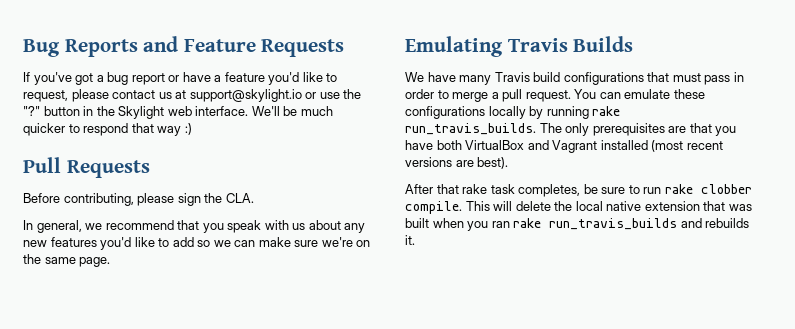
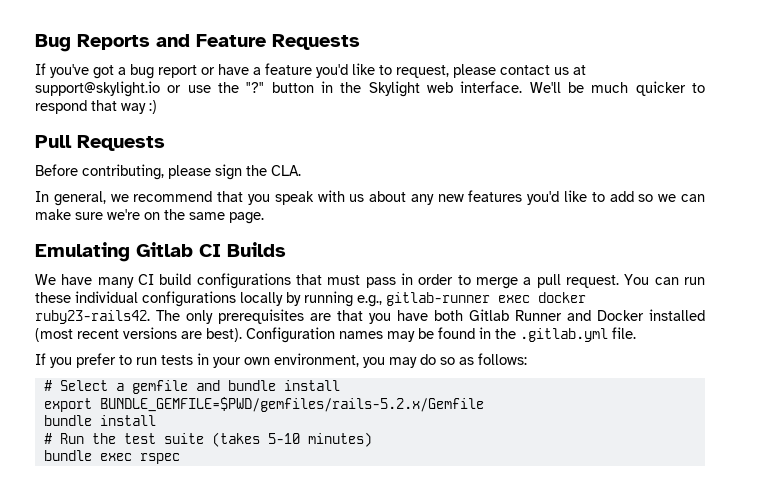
[507,38,568,52] Travis -> [136,242,221,257] Gitlab CI
[494,72,530,82] Travis -> [138,274,154,285] CI
[624,89,705,99] emulate these -> [684,277,705,285] [35,291,138,303] run these individual
[592,106,621,116] [405,123,536,135] rake run_travis_builds. -> [357,292,586,307] [35,310,150,324] e.g., gitlab-runner exec docker ruby23-rails42.
[465,140,598,153] VirtualBox and Vagrant -> [469,309,644,321] Gitlab Runner and Docker
[405,184,752,197] [405,201,752,214] [405,218,750,231] [405,235,415,245] // After that rake task completes, be sure to run rake clobber compile. This will delete the local native extension that was built when you ran rake run_travis_builds and rebuilds it. -> [246,327,636,343] [35,353,527,368] [43,380,340,394] [43,397,484,412] [43,415,156,426] [43,432,372,447] [43,450,180,464] Configuration names may be found in the .gitlab.yml file. // If you prefer to run tests in your own environment, you may do so as follows: // # Select a gemfile and bundle install // export BUNDLE_GEMFILE=$PWD/gemfiles/rails-5.2.x/Gemfile // bundle install // # Run the test suite (takes 5-10 minutes) // bundle exec rspec

